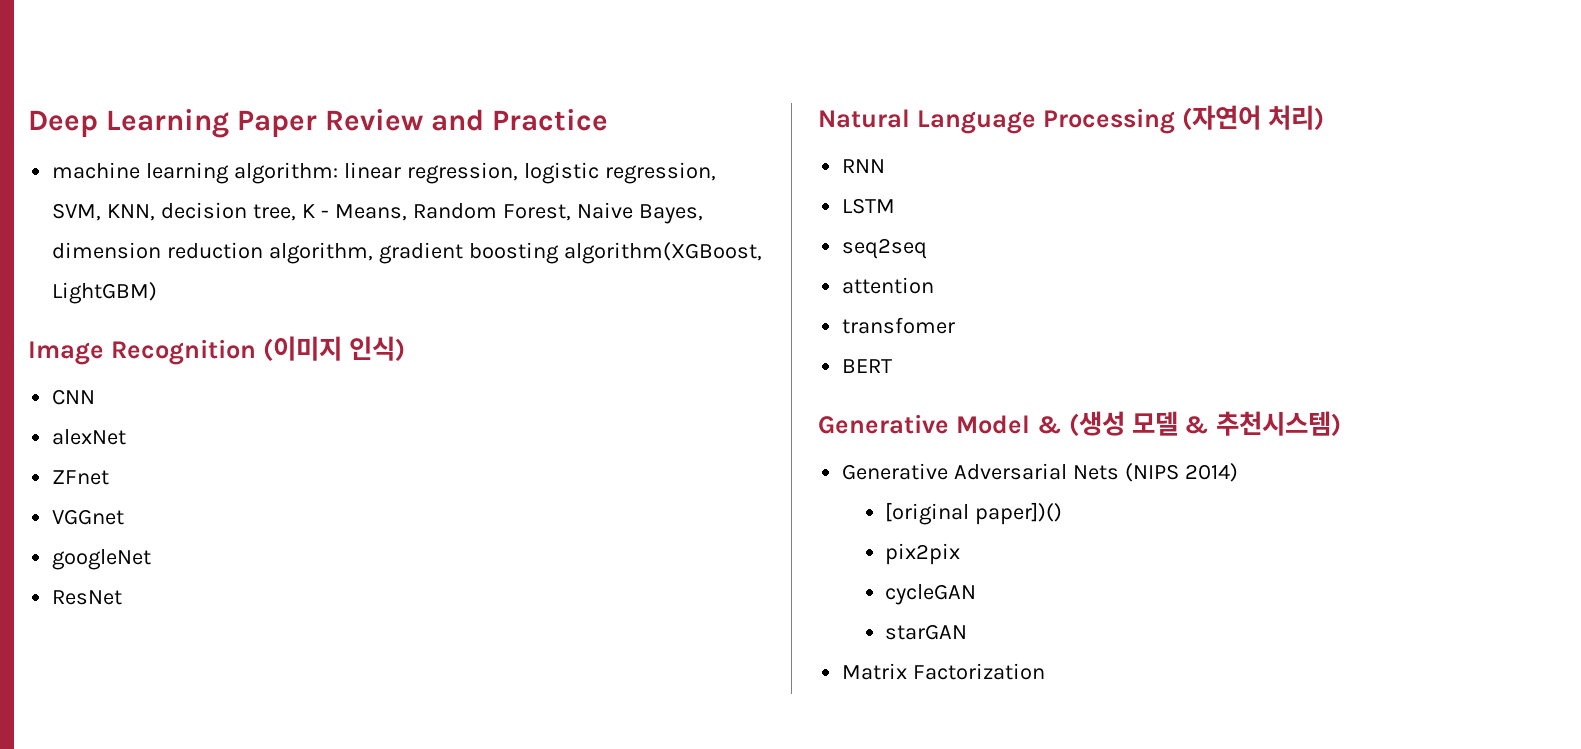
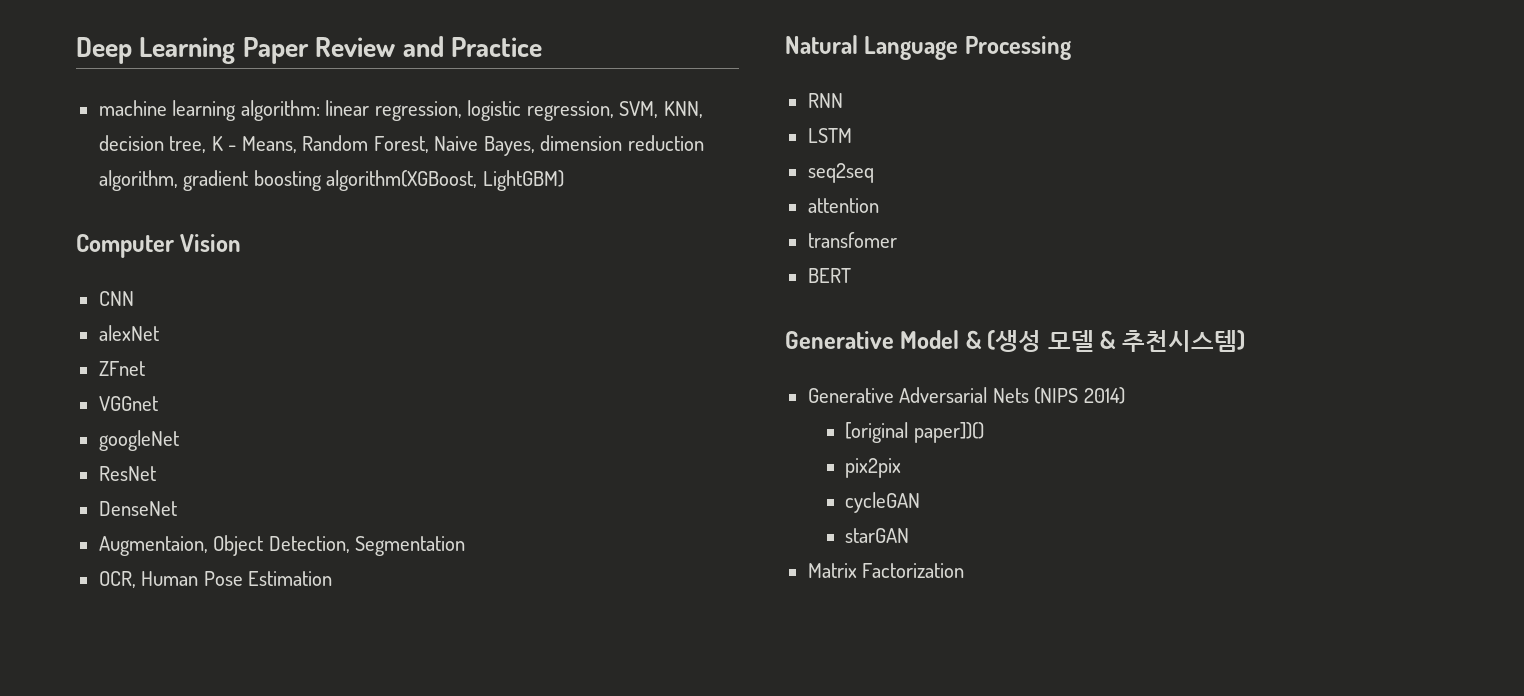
[28,336,405,365] Image Recognition (이미지 인식) -> [76,234,242,258] Computer Vision
(123, 597) none -> [98,501,177,516] [98,535,466,556] [98,571,333,588] // DenseNet // Augmentaion, Object Detection, Segmentation // OCR, Human Pose Estimation
[1181,105,1324,131] (자연어 처리) -> (1071, 48) none

